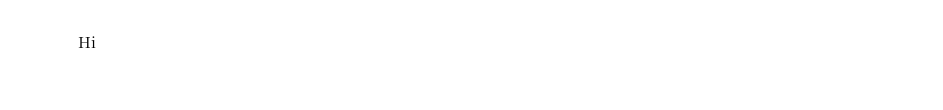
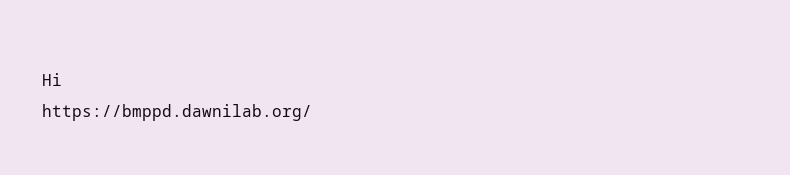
(96, 42) none -> [42,104,312,121] // https://bmppd.dawnilab.org/

